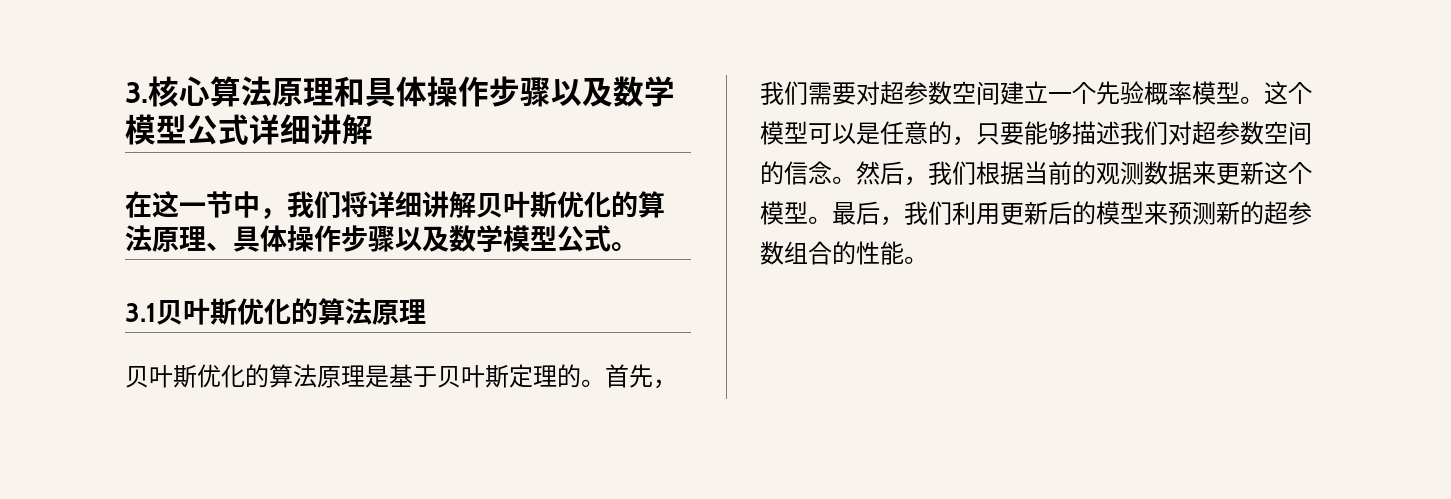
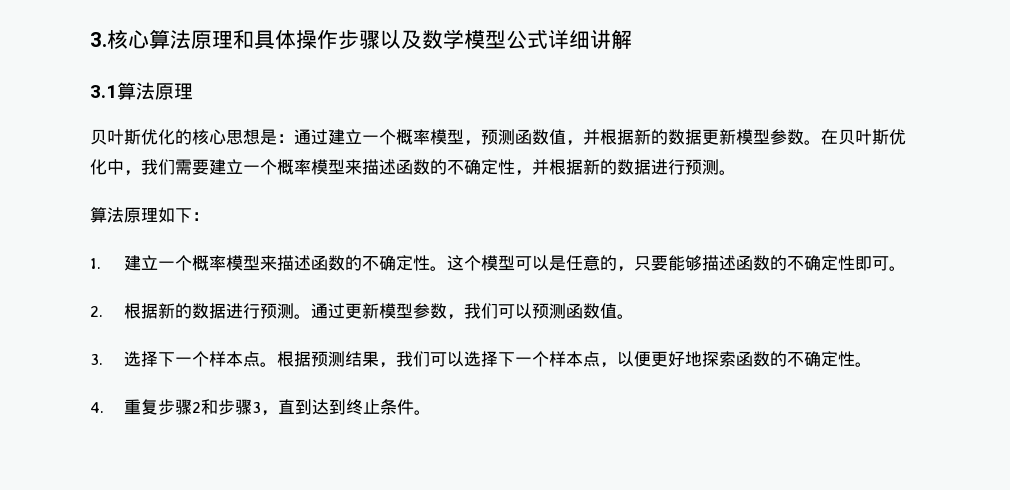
[125,191,665,219] [125,225,638,252] [125,298,318,325] 在这一节中，我们将详细讲解贝叶斯优化的算法原理、具体操作步骤以及数学模型公式。 // 3.1贝叶斯优化的 -> [90,85,117,98] 3.1
[269,364,677,389] [760,81,1240,105] 算法原理是基于贝叶斯定理的。首先，我们需要对超参数空间建立一个先验概率模型 -> [192,129,906,146] [90,159,736,176] [90,207,209,223] [90,255,430,271] 核心思想是：通过建立一个概率模型，预测函数值，并根据新的数据更新模型参数。在贝叶斯优化中，我们需要建立一个概率模型来描述函数的不确定性，并根据新的数据进行预测。 // 算法原理如下： // 1.建立一个概率模型来描述函数的不确定性
[1120,121,1312,145] [760,161,1312,186] [760,201,1312,226] [760,241,904,265] 我们对超参数空间的信念。然后，我们根据当前的观测数据来更新这个模型。最后，我们利用更新后的模型来预测新的超参数组合的性能 -> [735,255,906,271] [90,303,634,320] [90,351,872,368] [90,399,414,416] 函数的不确定性即可。 // 2.根据新的数据进行预测。通过更新模型参数，我们可以预测函数值。 // 3.选择下一个样本点。根据预测结果，我们可以选择下一个样本点，以便更好地探索函数的不确定性。 // 4.重复步骤2和步骤3，直到达到终止条件

